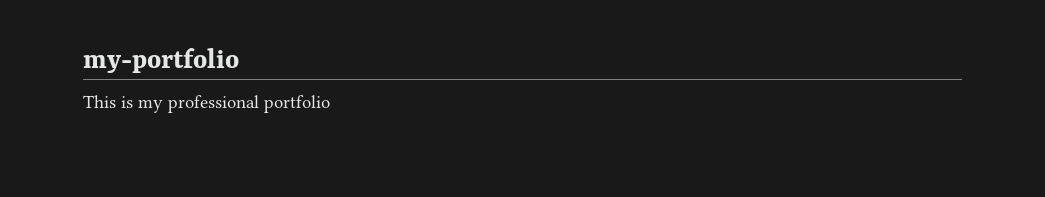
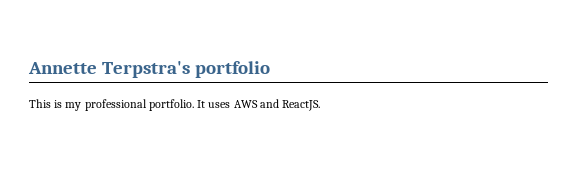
[83,48,239,73] my-portfolio -> [28,61,270,78] Annette Terpstra's portfolio
[264,95,330,113] portfolio -> [148,99,321,111] portfolio. It uses AWS and ReactJS.

